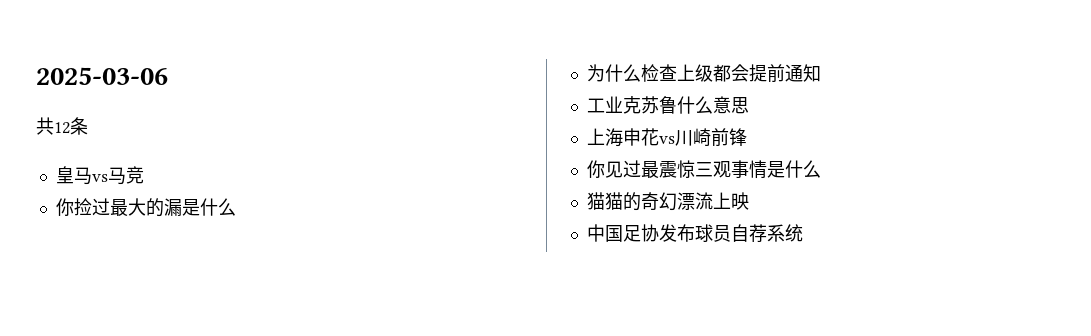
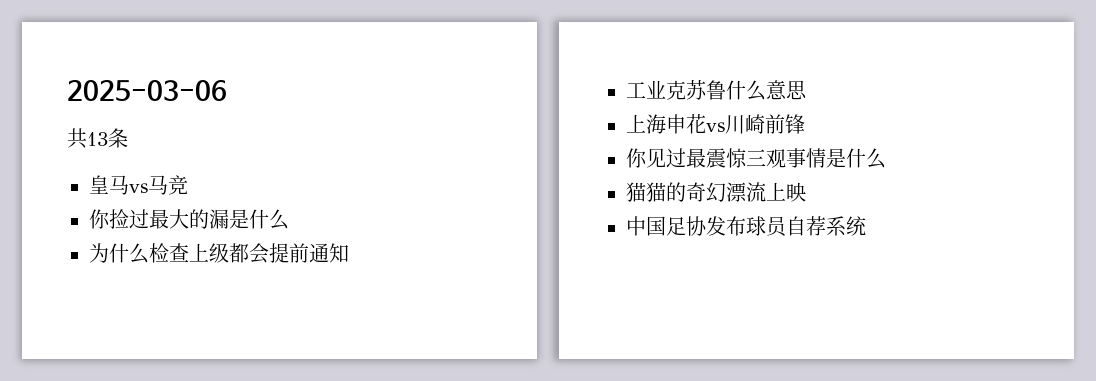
[54,122,70,134] 12 -> [87,132,108,146] 13

